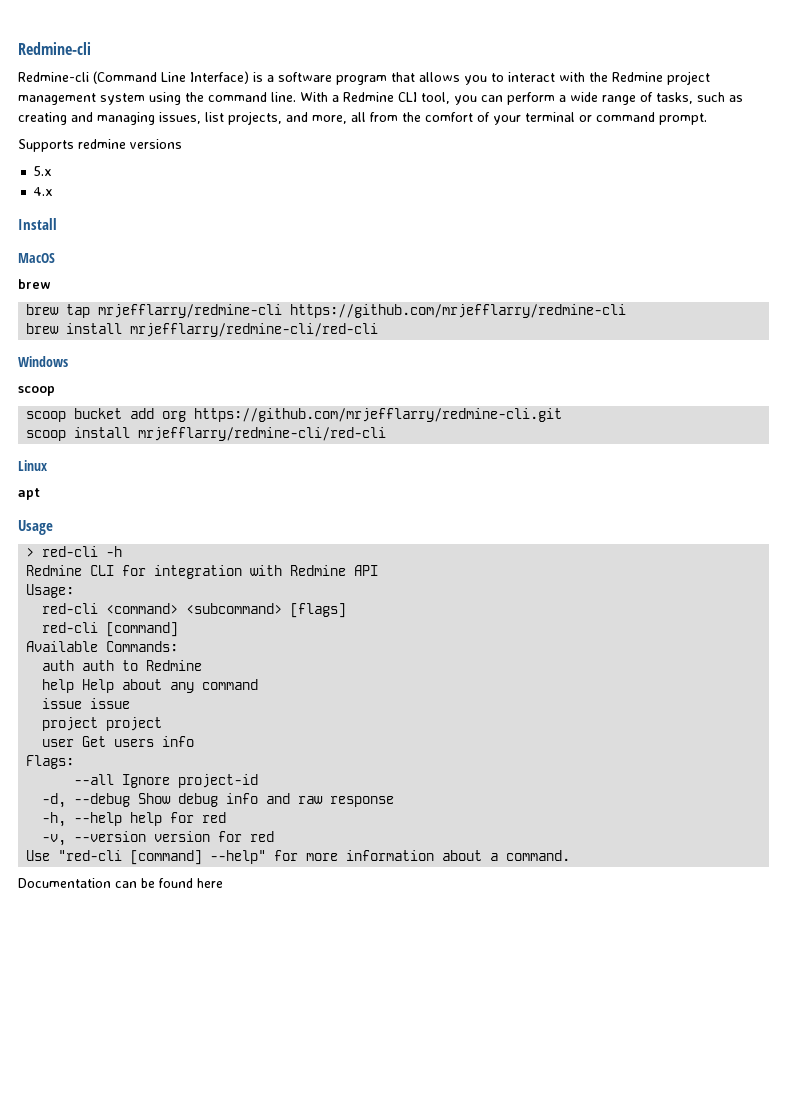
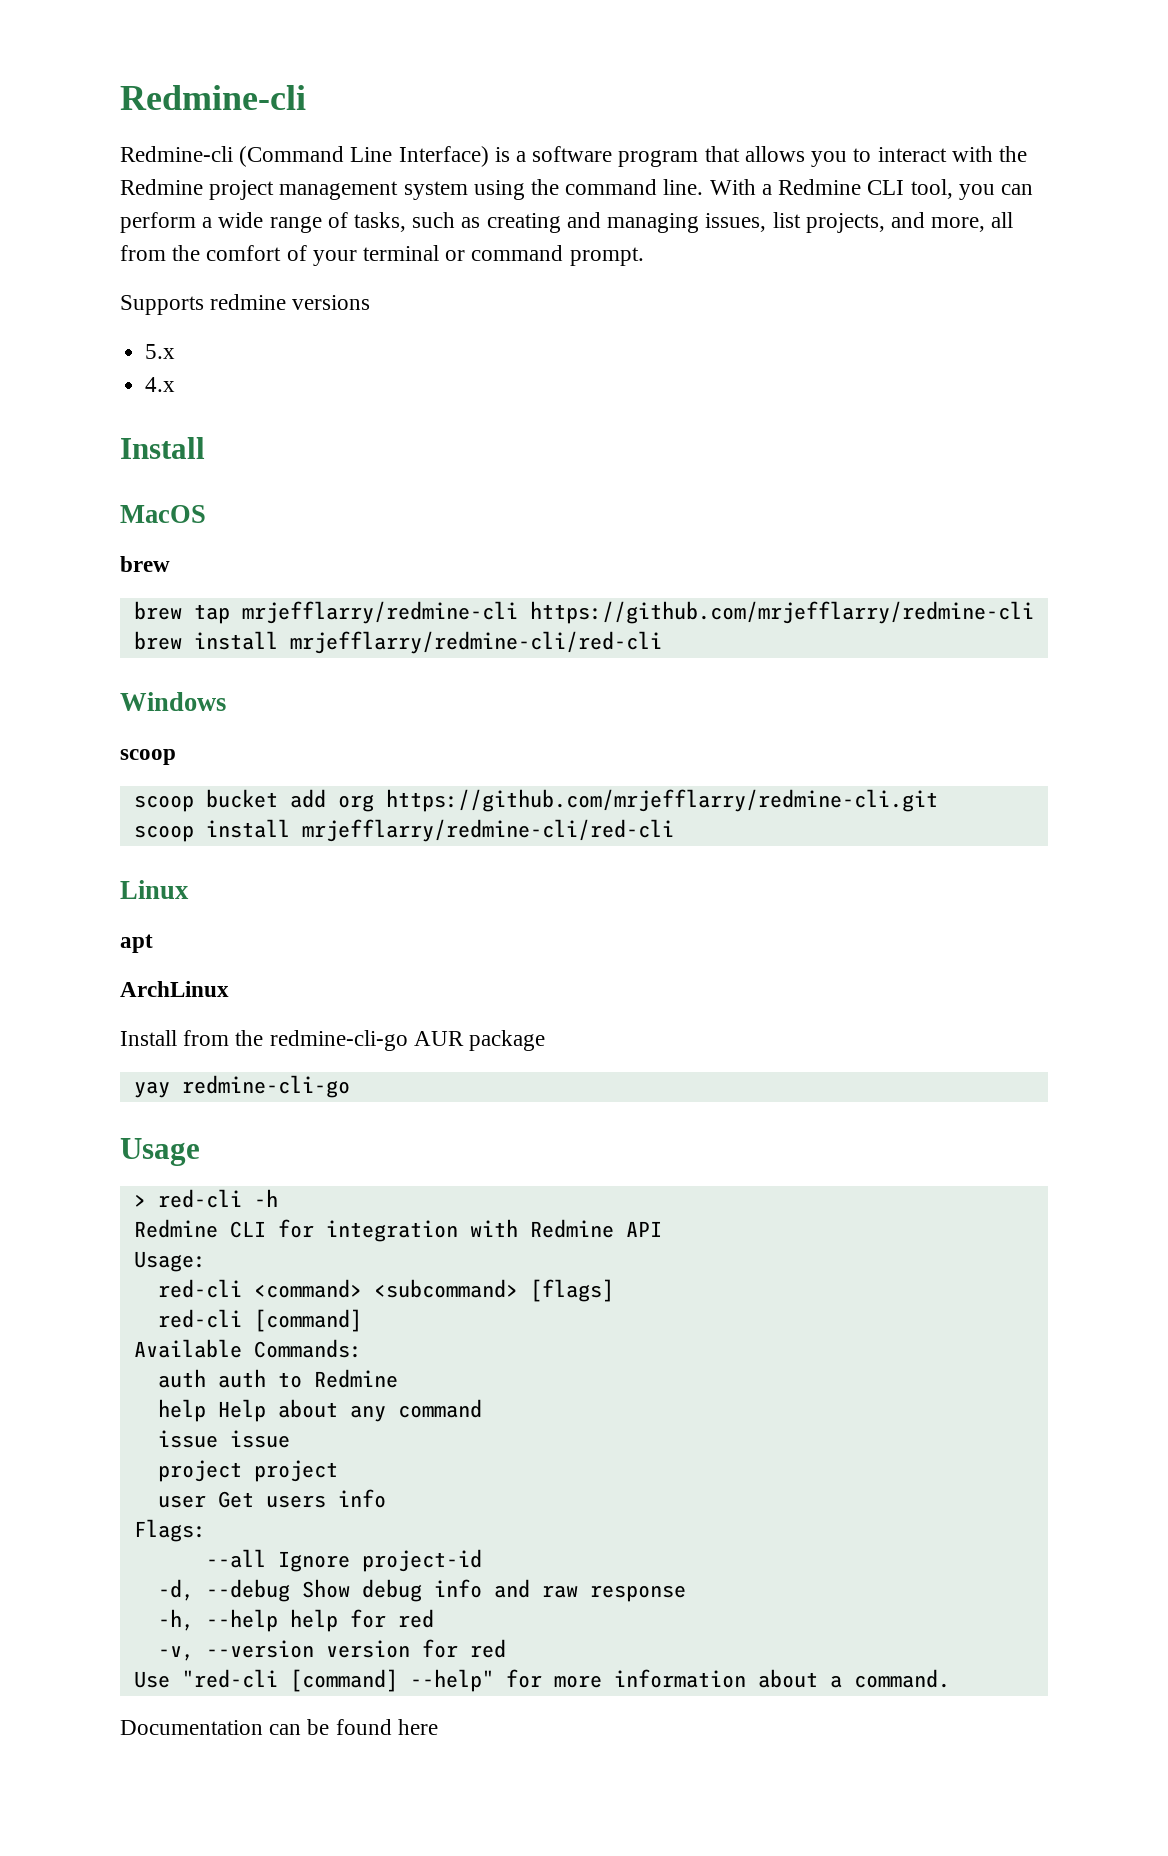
(40, 494) none -> [120,981,229,997] [120,1030,546,1051] [133,1075,350,1098] // ArchLinux // Install from the redmine-cli-go AUR package // yay redmine-cli-go

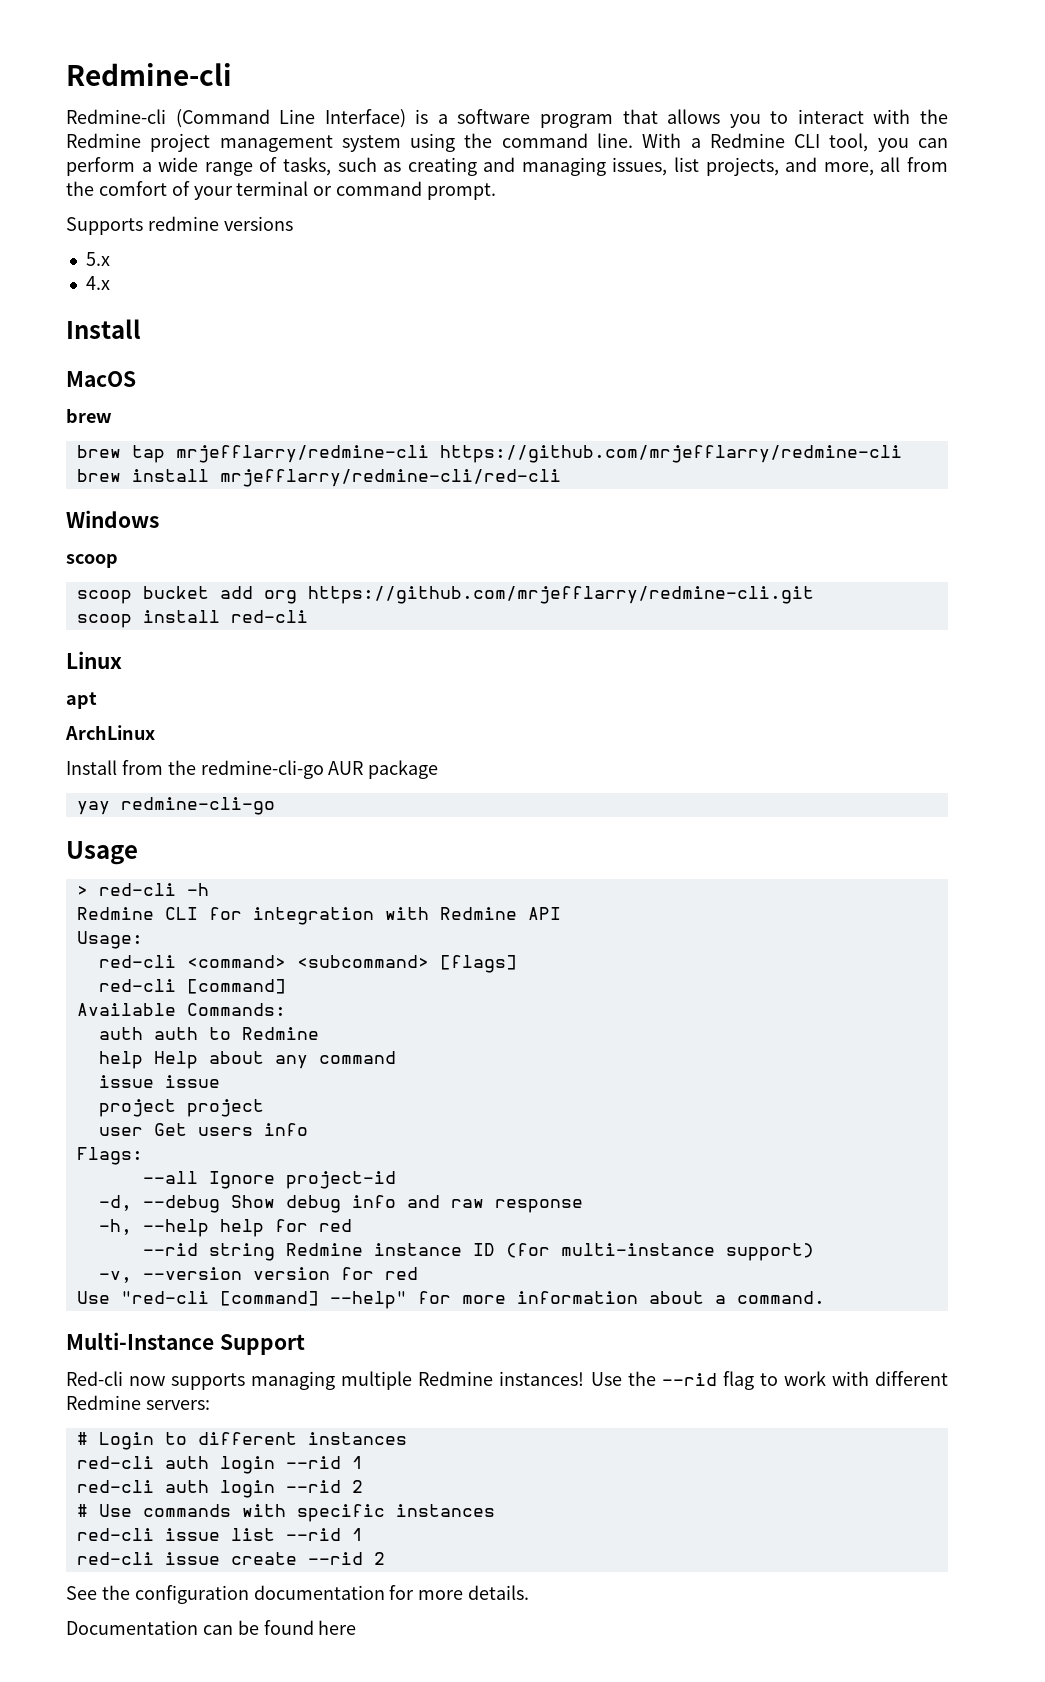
[301,819,674,842] mrjefflarry/redmine-cli/red-cli -> [230,610,308,623] red-cli
(434, 1618) none -> [142,1243,814,1261] // --rid string Redmine instance ID (for multi-instance support)
(950, 1678) none -> [66,1332,305,1355] [66,1371,948,1390] [66,1395,210,1410] [76,1432,407,1450] [76,1456,363,1474] [76,1480,363,1498] [76,1504,495,1522] [76,1528,363,1541] [76,1552,385,1565] [66,1585,530,1604] // Multi-Instance Support // Red-cli now supports managing multiple Redmine instances! Use the --rid flag to work with different Redmine servers: // # Login to different instances // red-cli auth login --rid 1 // red-cli auth login --rid 2 // # Use commands with specific instances // red-cli issue list --rid 1 // red-cli issue create --rid 2 // See the configuration documentation for more details.

